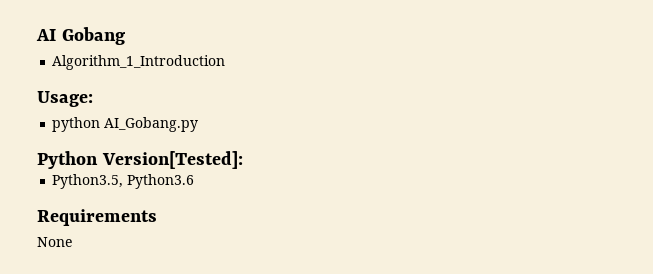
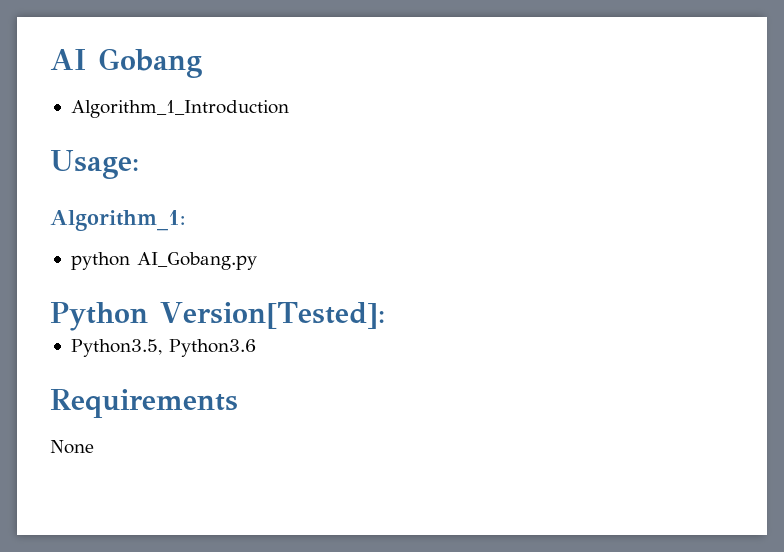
(93, 99) none -> [50,210,185,231] // Algorithm_1:

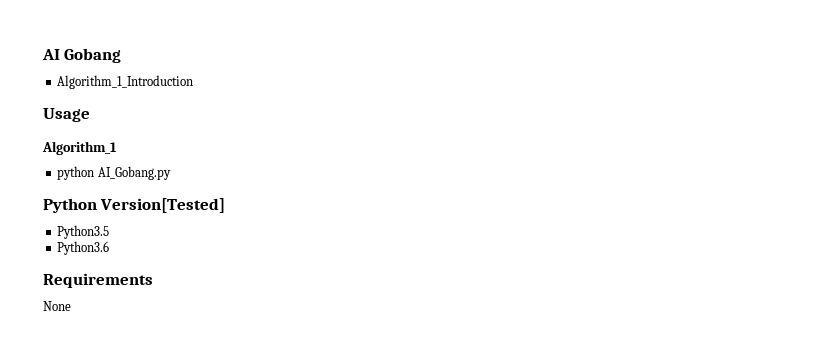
[50,150,139,179] [50,210,185,231] Usage: // Algorithm_1: -> [43,108,90,122] [42,141,117,155] Usage // Algorithm_1
[160,302,385,329] [70,339,162,357] Version[Tested]: // Python3.5, -> [100,198,226,213] [57,225,110,239] Version[Tested] // Python3.5 //

